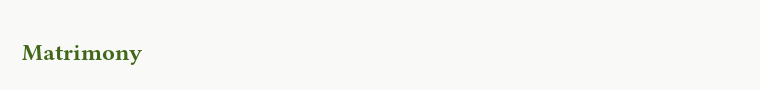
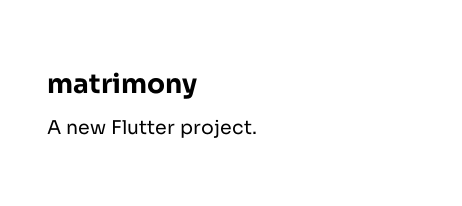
[22,45,143,65] Matrimony -> [47,72,197,99] [47,119,258,138] matrimony // A new Flutter project.

